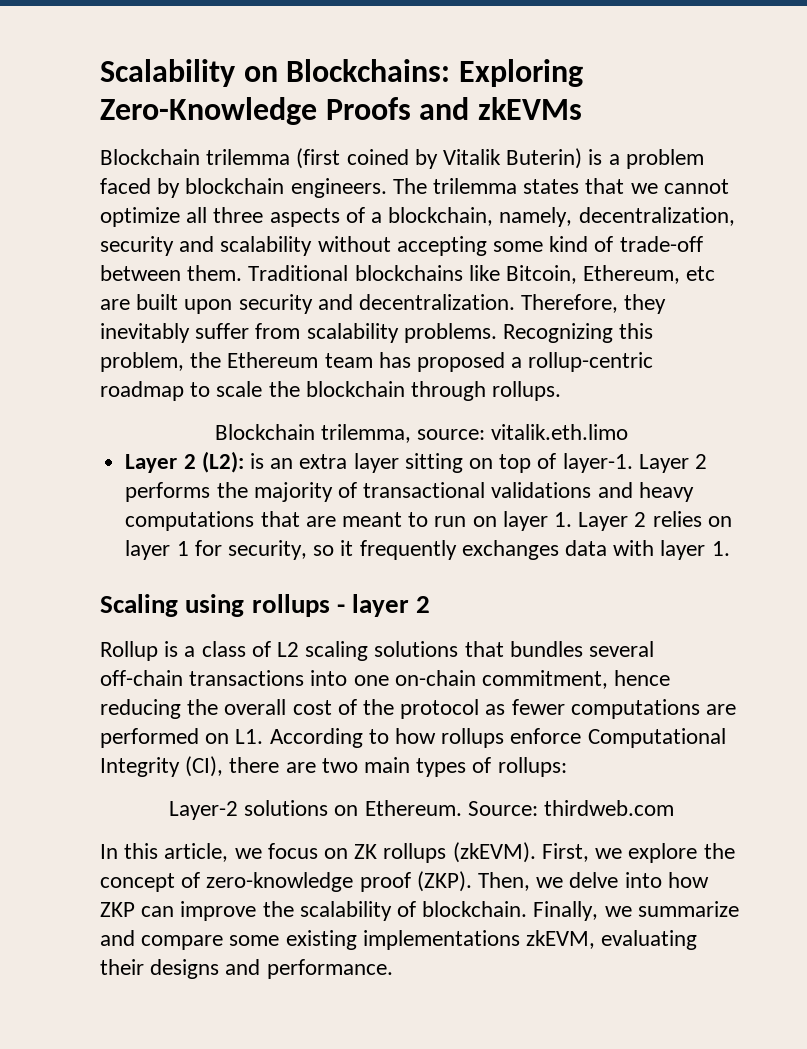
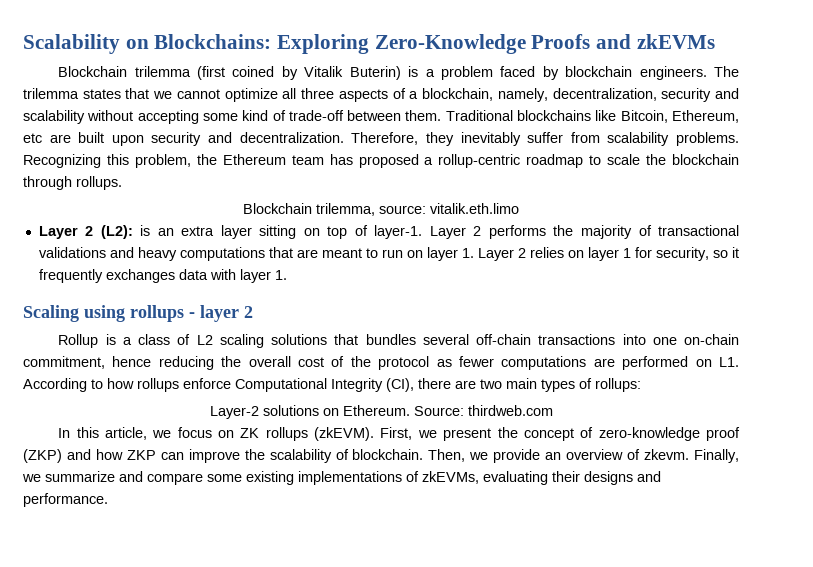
[628,843,698,863] explore -> [443,428,492,441] present
[416,871,662,892] (ZKP). Then, we delve into -> [23,449,91,463] (ZKP) and
(528, 909) none -> [428,449,690,463] Then, we provide an overview of zkevm.
[526,930,596,949] zkEVM, -> [406,471,479,484] of zkEVMs,

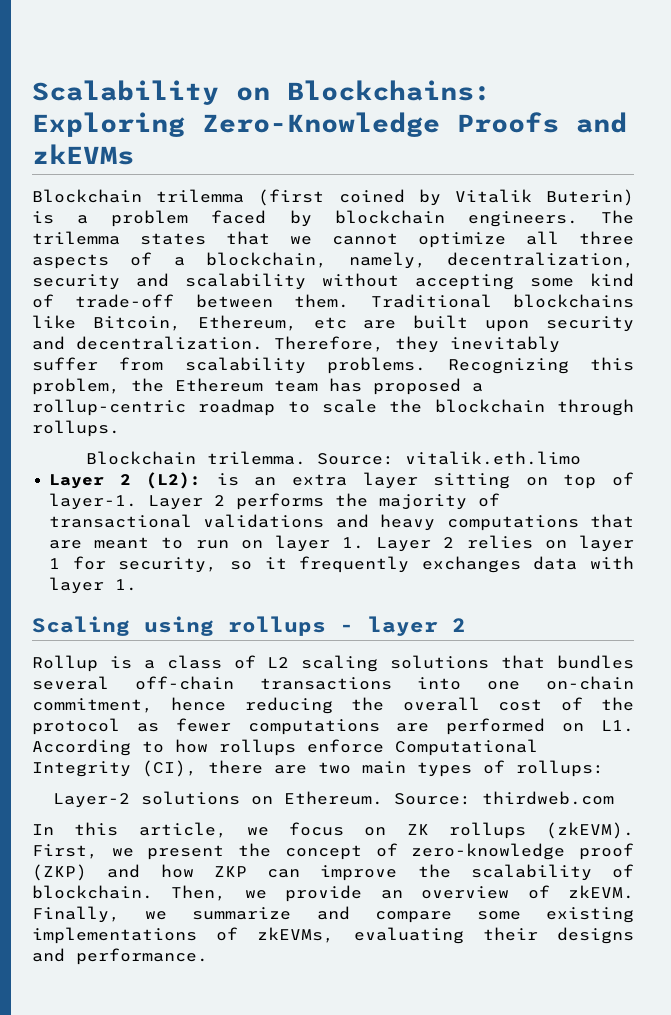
[316,203,426,216] trilemma, source: -> [206,451,394,465] trilemma. Source:
[644,449,690,460] zkevm. -> [568,885,635,899] zkEVM.

